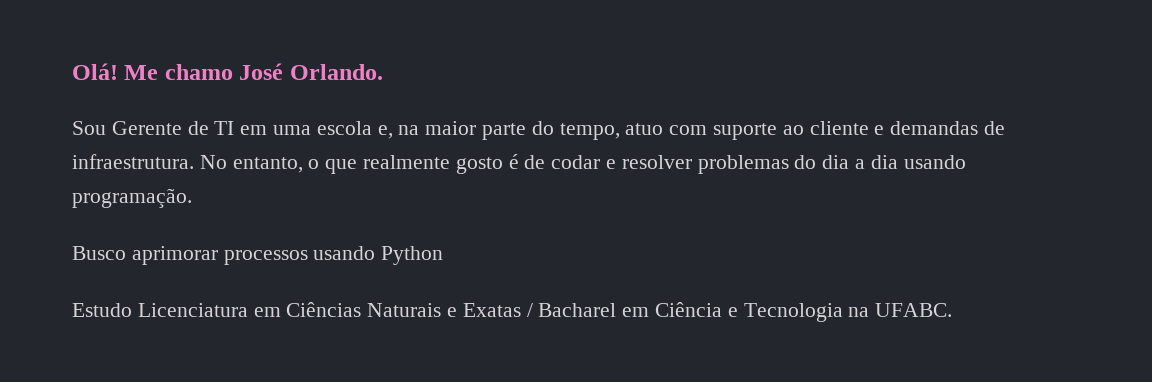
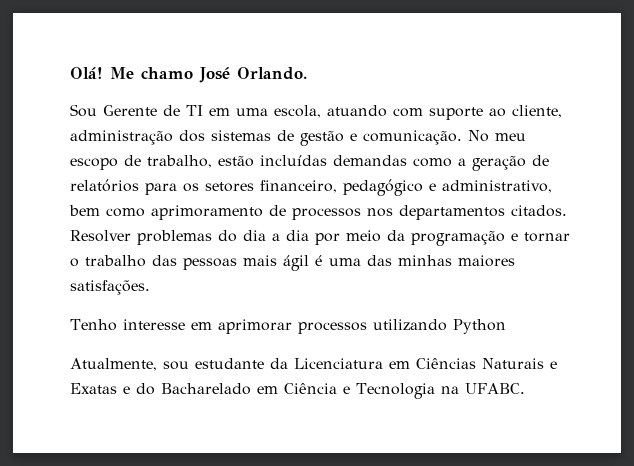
[316,121,1006,140] [72,154,692,174] escola e, na maior parte do tempo, atuo com suporte ao cliente e demandas de infraestrutura. No entanto, o que realmente gosto é de codar e resolver -> [274,105,562,120] [70,130,526,146] [70,155,549,171] [70,179,552,196] [69,205,567,220] [70,230,131,242] escola, atuando com suporte ao cliente, administração dos sistemas de gestão e comunicação. No meu escopo de trabalho, estão incluídas demandas como a geração de relatórios para os setores financeiro, pedagógico e administrativo, bem como aprimoramento de processos nos departamentos citados. Resolver
[903,155,966,169] [72,188,192,208] [72,246,126,260] usando programação. // Busco -> [315,230,570,246] [70,255,515,271] [70,280,150,295] [70,319,212,331] por meio da programação e tornar o trabalho das pessoas mais ágil é uma das minhas maiores satisfações. // Tenho interesse em
[313,246,376,260] usando -> [372,319,447,331] utilizando
[72,303,132,317] Estudo -> [70,358,288,371] Atualmente, sou estudante da
[526,303,617,317] / Bacharel -> [123,383,251,395] e do Bacharelado

